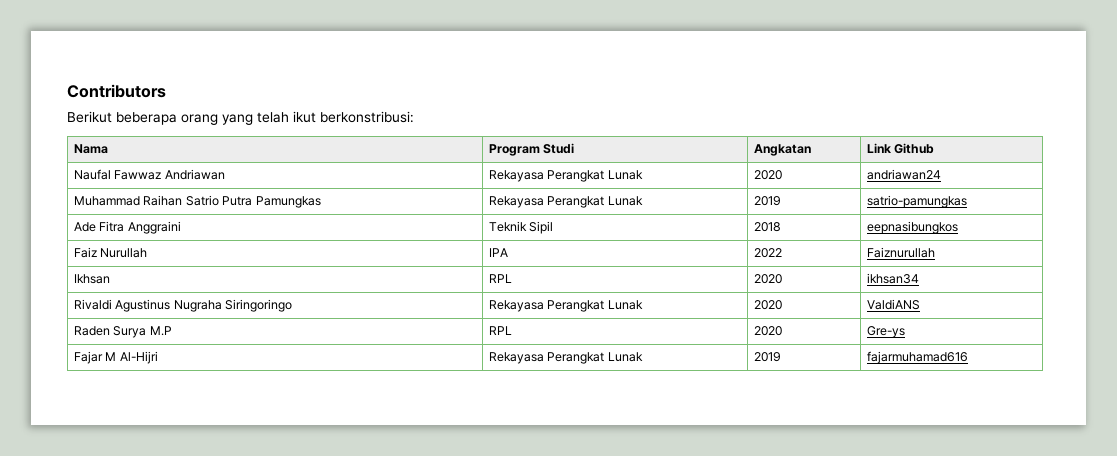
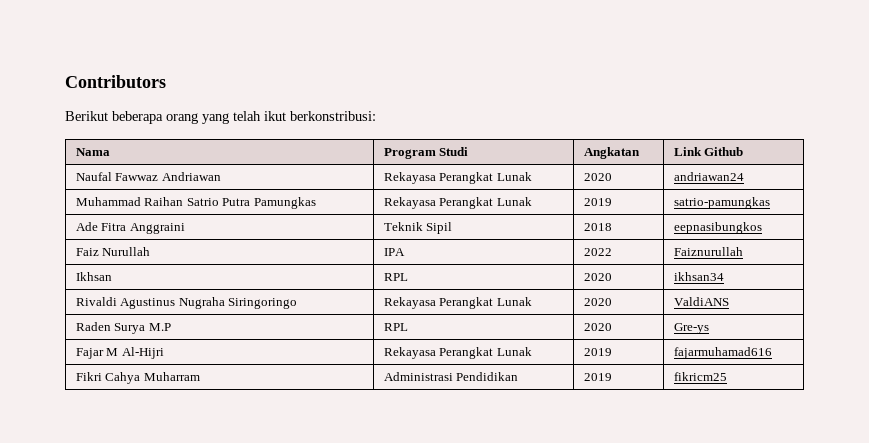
(969, 357) none -> [75,372,200,384] [383,372,519,381] [583,373,612,381] [673,372,727,381] // Fikri Cahya Muharram | Administrasi Pendidikan | 2019 | fikricm25

